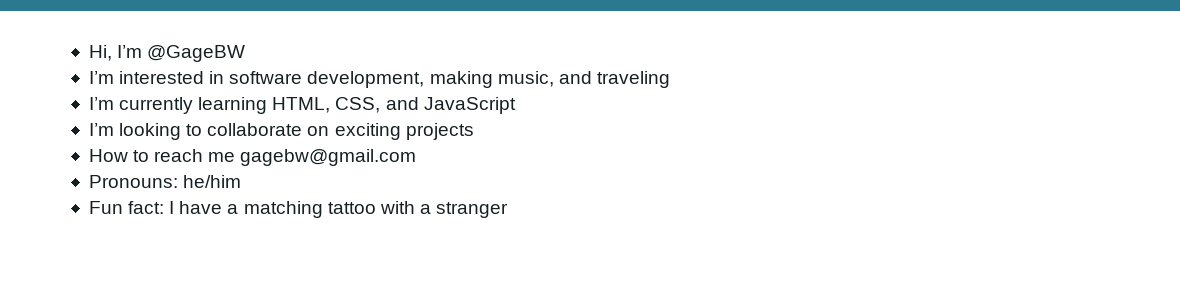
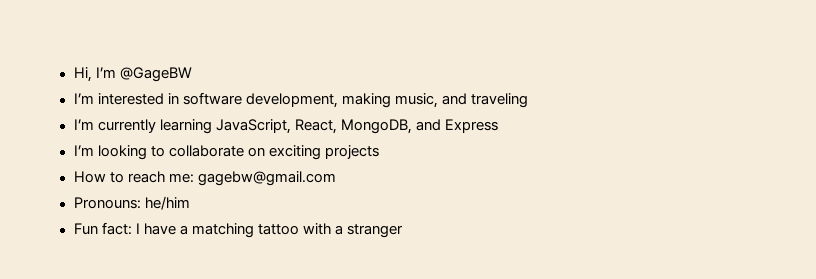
[272,97,516,114] HTML, CSS, and JavaScript -> [215,119,498,134] JavaScript, React, MongoDB, and Express
[208,152,236,162] me -> [168,173,194,183] me:

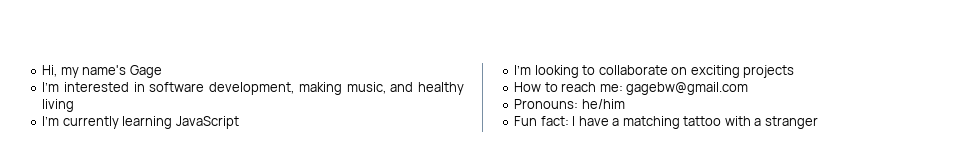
[95,67,192,82] I’m @GageBW -> [60,65,162,78] my name's Gage
[470,93,528,108] traveling -> [417,82,464,95] [42,99,75,112] healthy living
[215,119,498,134] JavaScript, React, MongoDB, and Express -> [175,116,239,129] JavaScript

